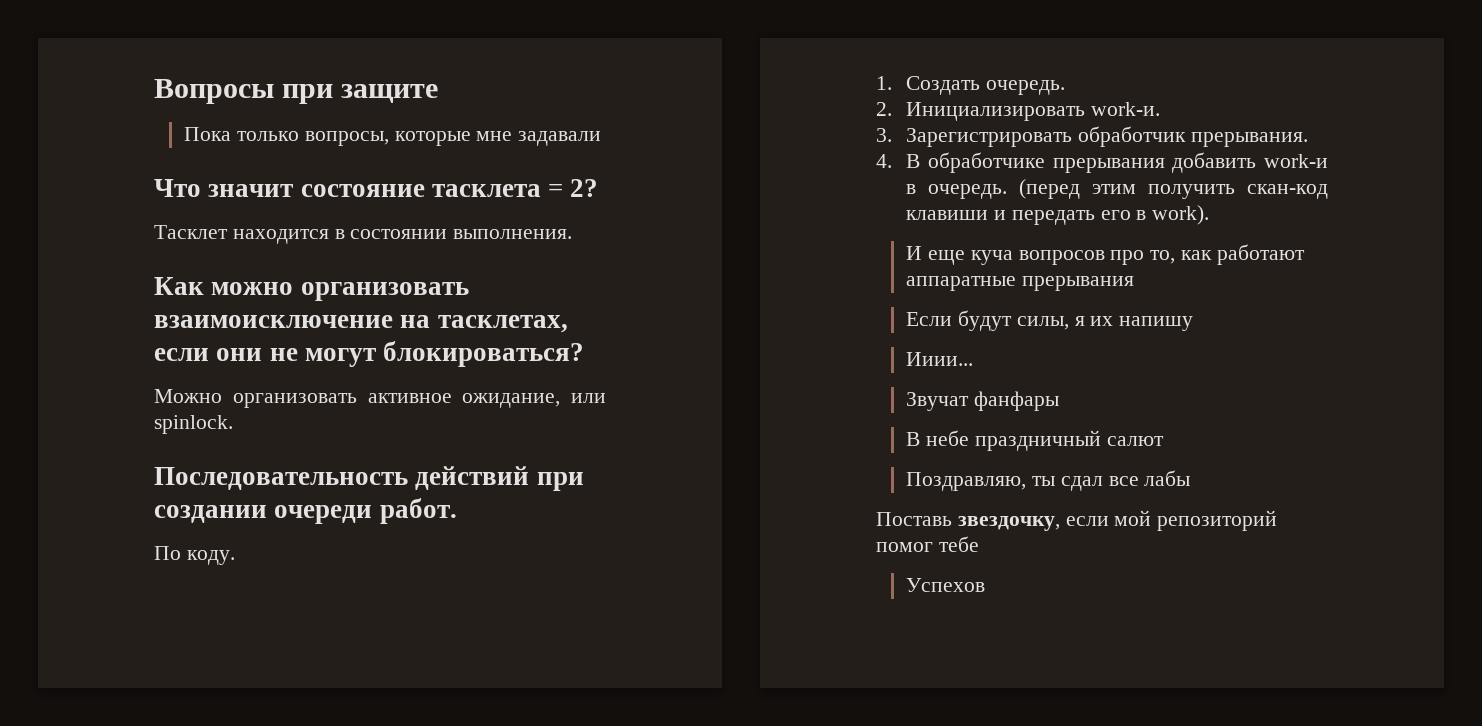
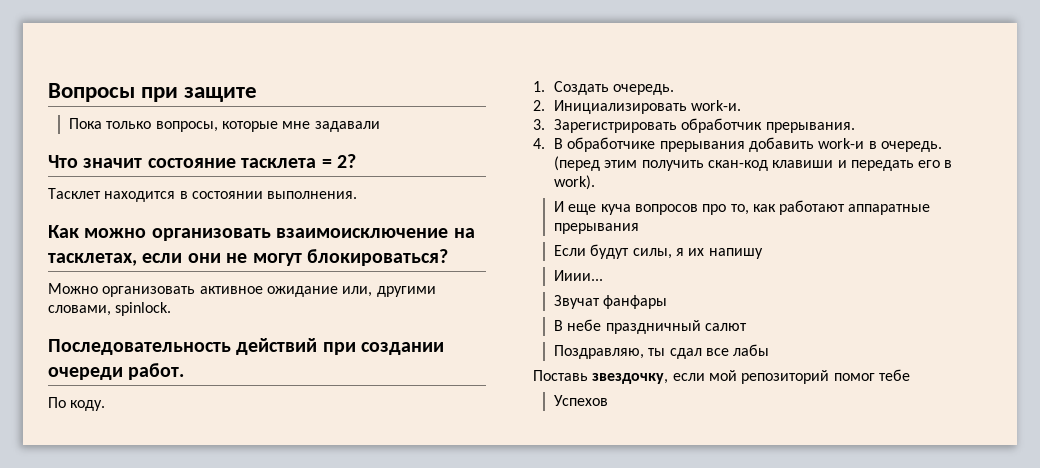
[462,393,606,408] ожидание, или -> [266,286,436,297] [48,305,111,316] ожидание или, другими словами,

